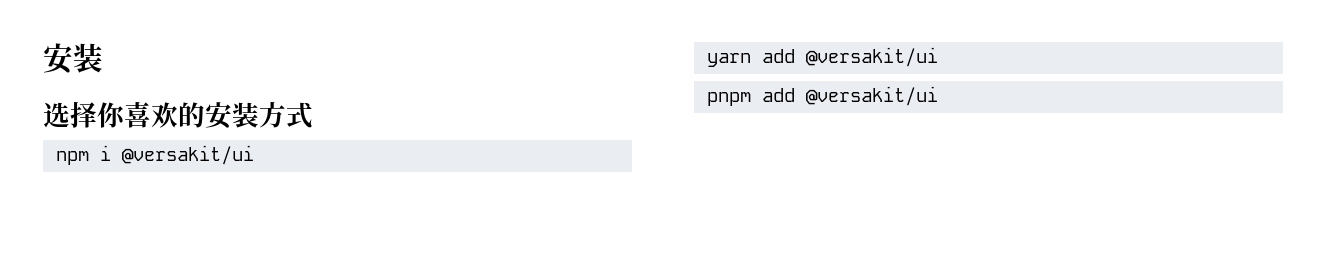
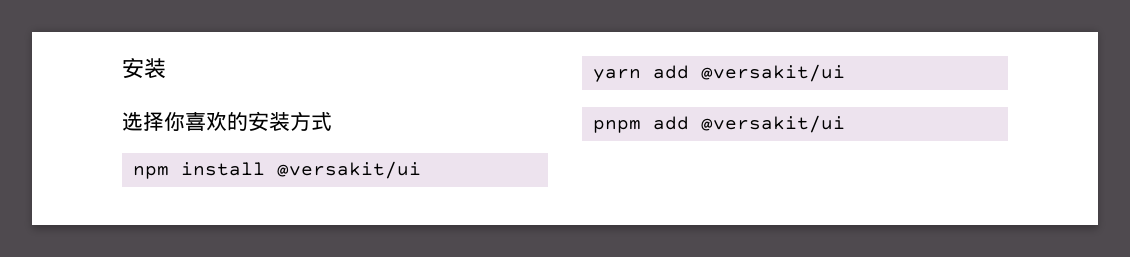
[99,145,111,161] i -> [180,162,265,176] install

